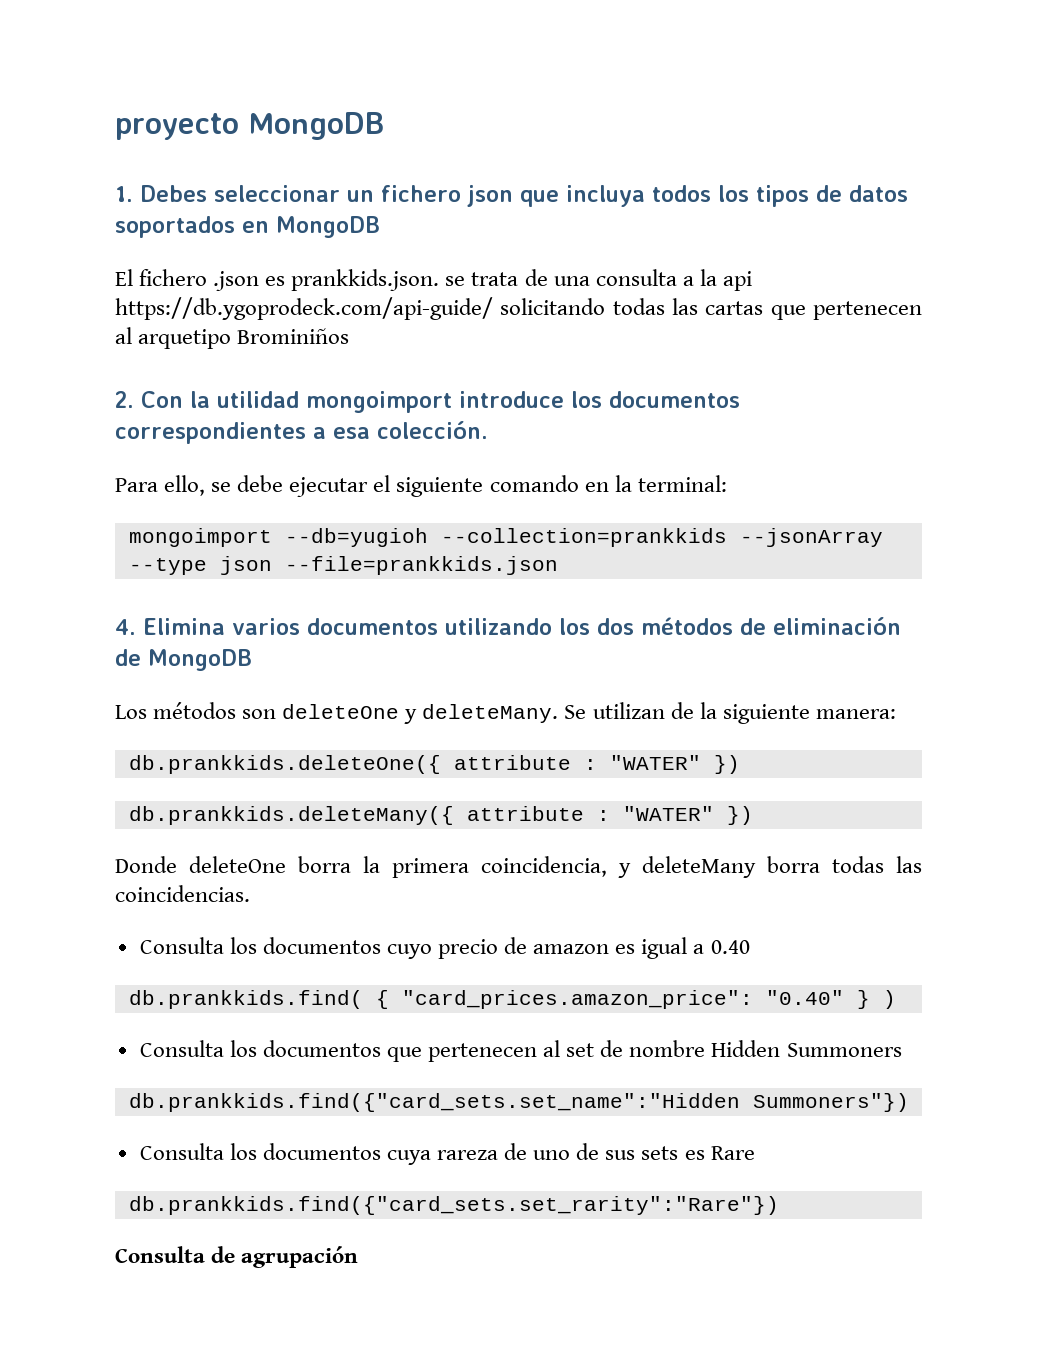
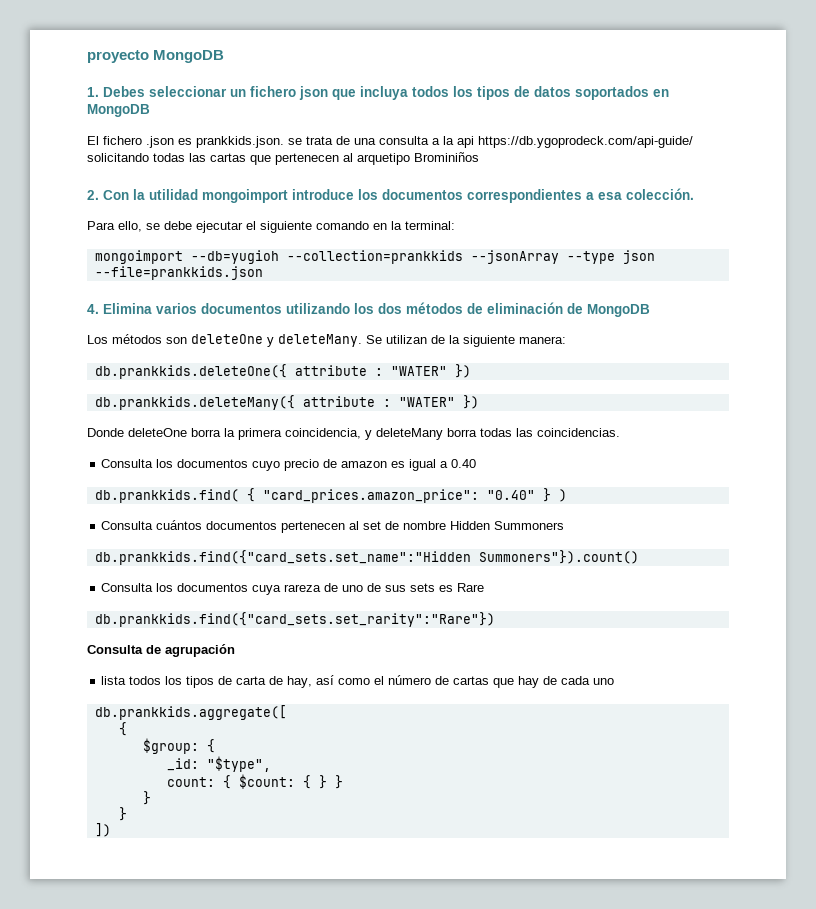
[229,1040,422,1062] los documentos que -> [156,520,278,530] cuántos documentos
[752,1093,909,1112] Summoners"}) -> [478,550,639,564] Summoners"}).count()
(359, 1257) none -> [101,675,615,688] [94,705,287,720] [118,722,127,736] [142,738,215,754] [166,756,271,772] [166,774,343,789] [142,791,151,805] [118,807,127,821] [94,823,111,837] // lista todos los tipos de carta de hay, así como el número de cartas que hay de cada uno // db.prankkids.aggregate([ // { // $group: { // _id: "$type", // count: { $count: { } } // } // } // ])

